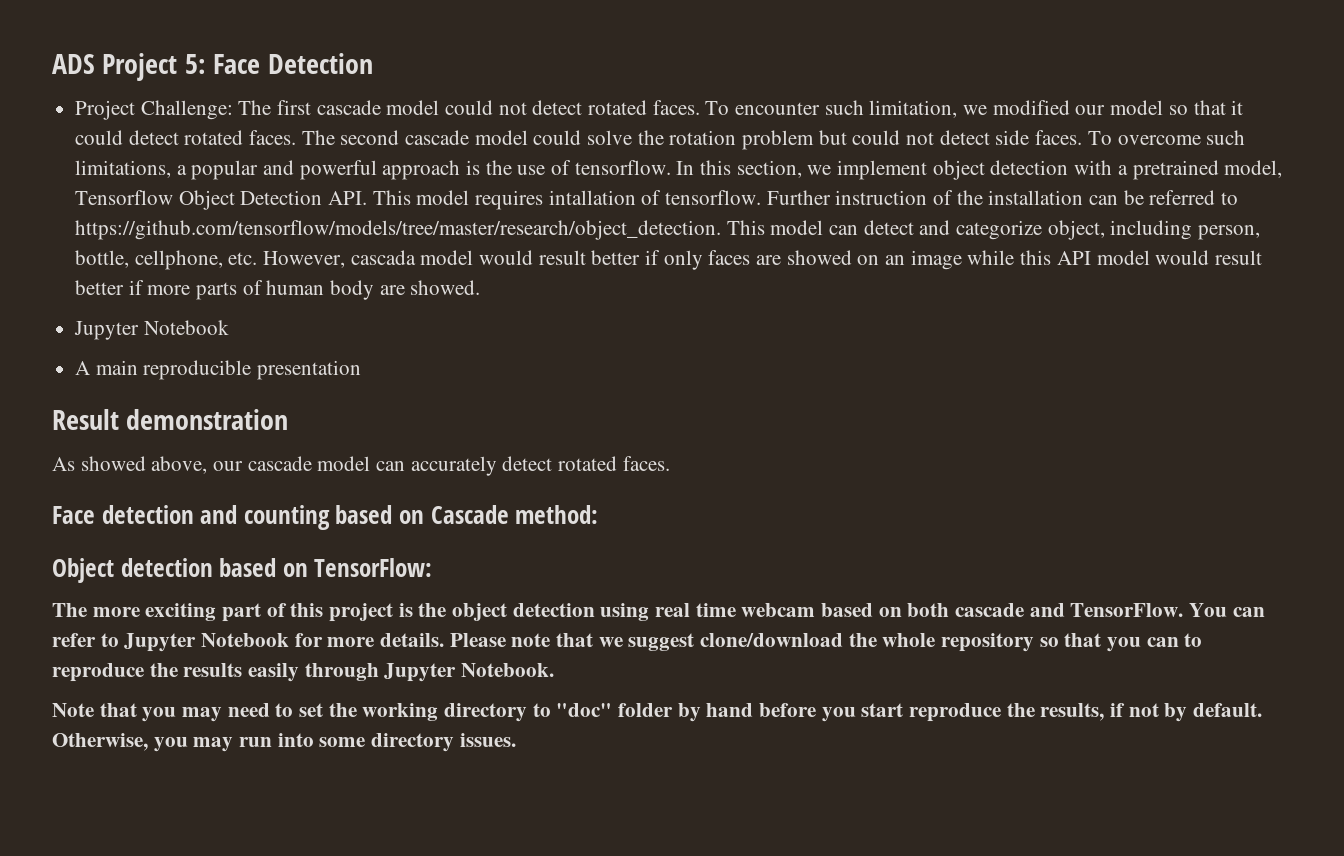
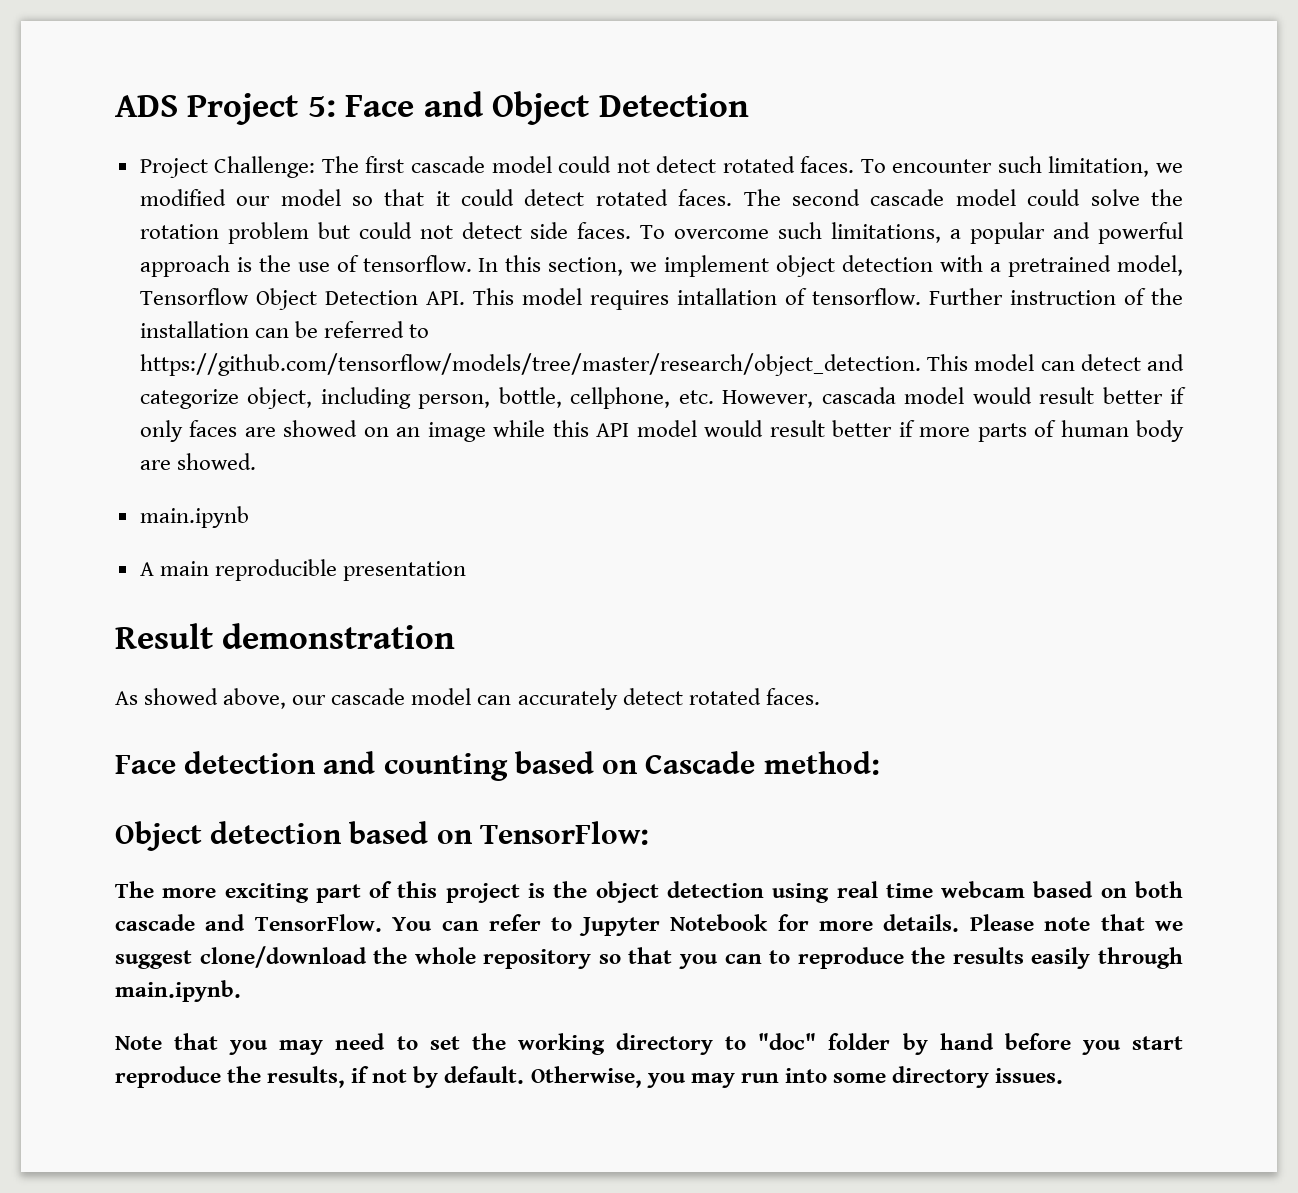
(261, 64) none -> [423,91,590,125] and Object
[74,320,229,340] Jupyter Notebook -> [139,506,249,528] main.ipynb
[384,663,555,682] Jupyter Notebook. -> [115,980,241,1002] main.ipynb.

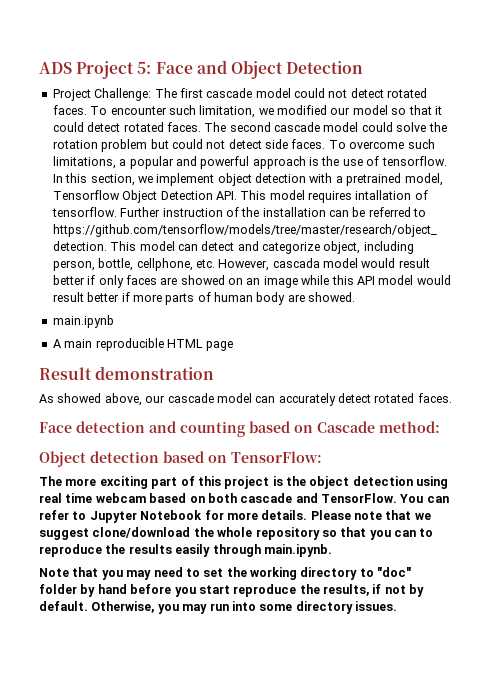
[342,561,466,581] presentation -> [166,339,234,351] HTML page

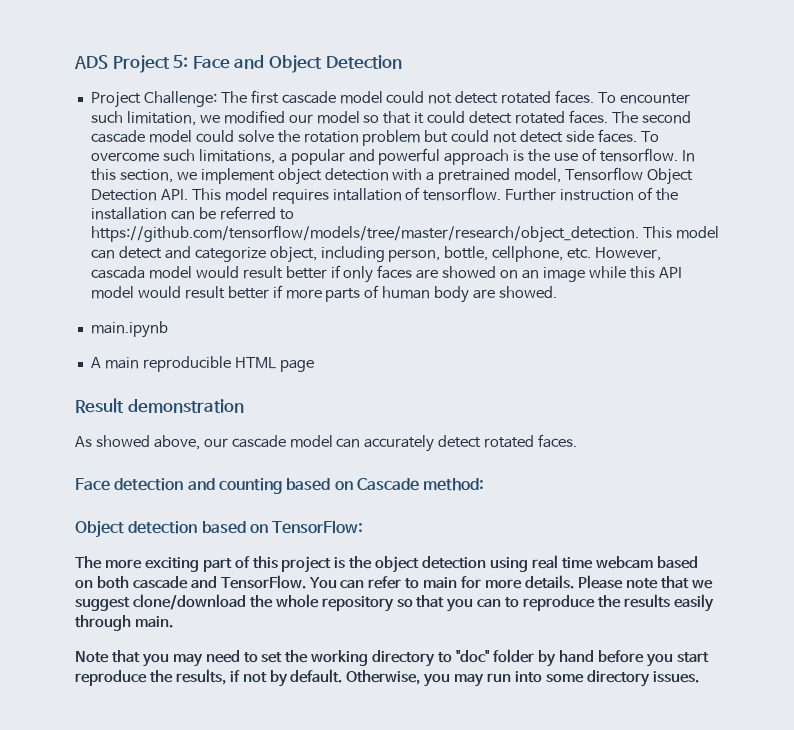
[89,510,203,523] Jupyter Notebook -> [423,577,458,588] main
[263,544,332,557] main.ipynb. -> [134,616,173,628] main.

